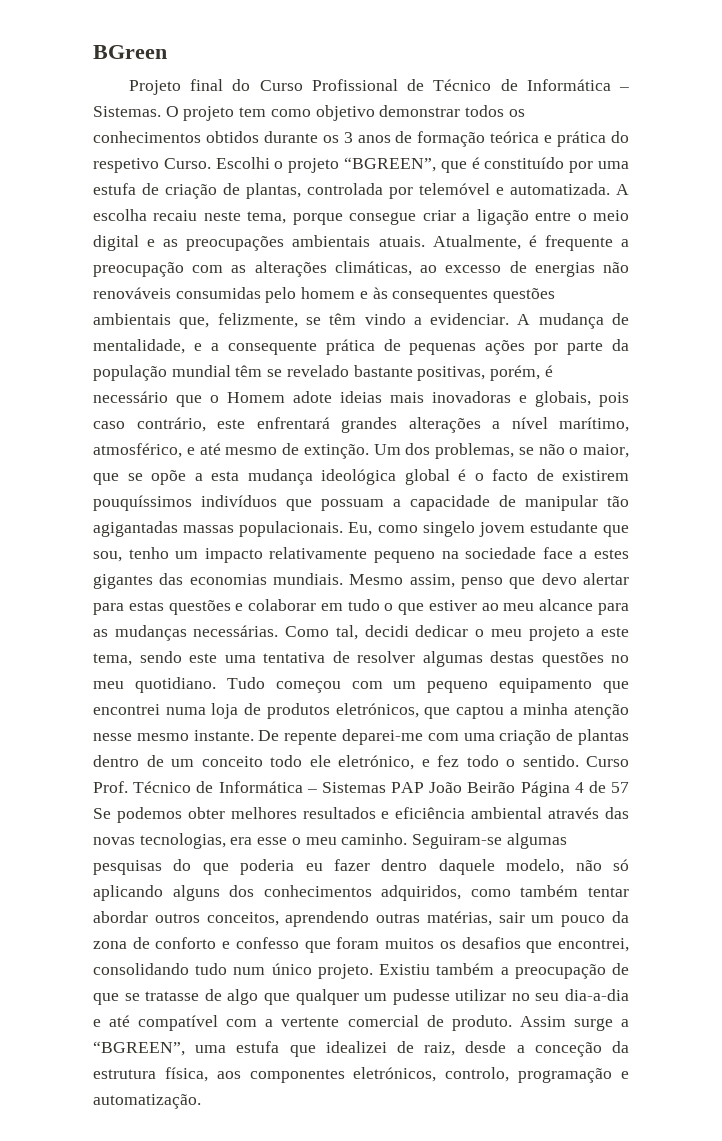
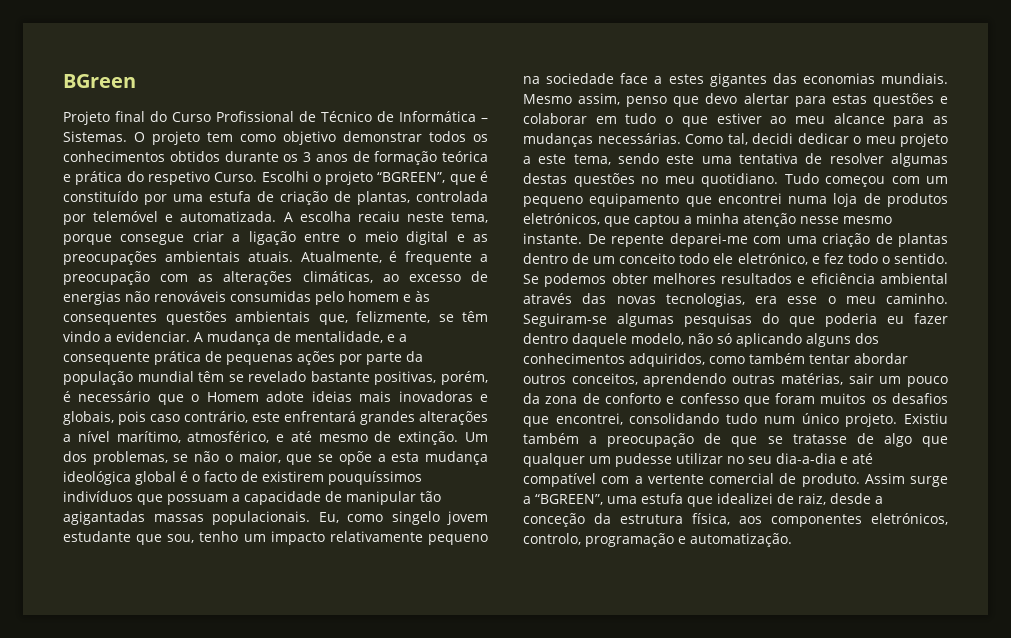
[586,756,629,767] [93,781,629,797] Curso Prof. Técnico de Informática – Sistemas PAP João Beirão Página 4 de 57 -> (948, 258) none

